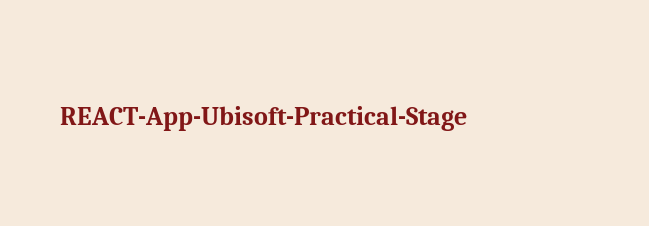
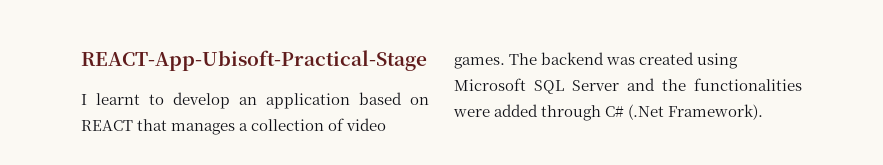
(467, 118) none -> [81,92,429,109] [81,118,387,135] [454,52,739,69] [454,78,802,94] [453,104,764,121] // I learnt to develop an application based on REACT that manages a collection of video games. The backend was created using Microsoft SQL Server and the functionalities were added through C# (.Net Framework).

